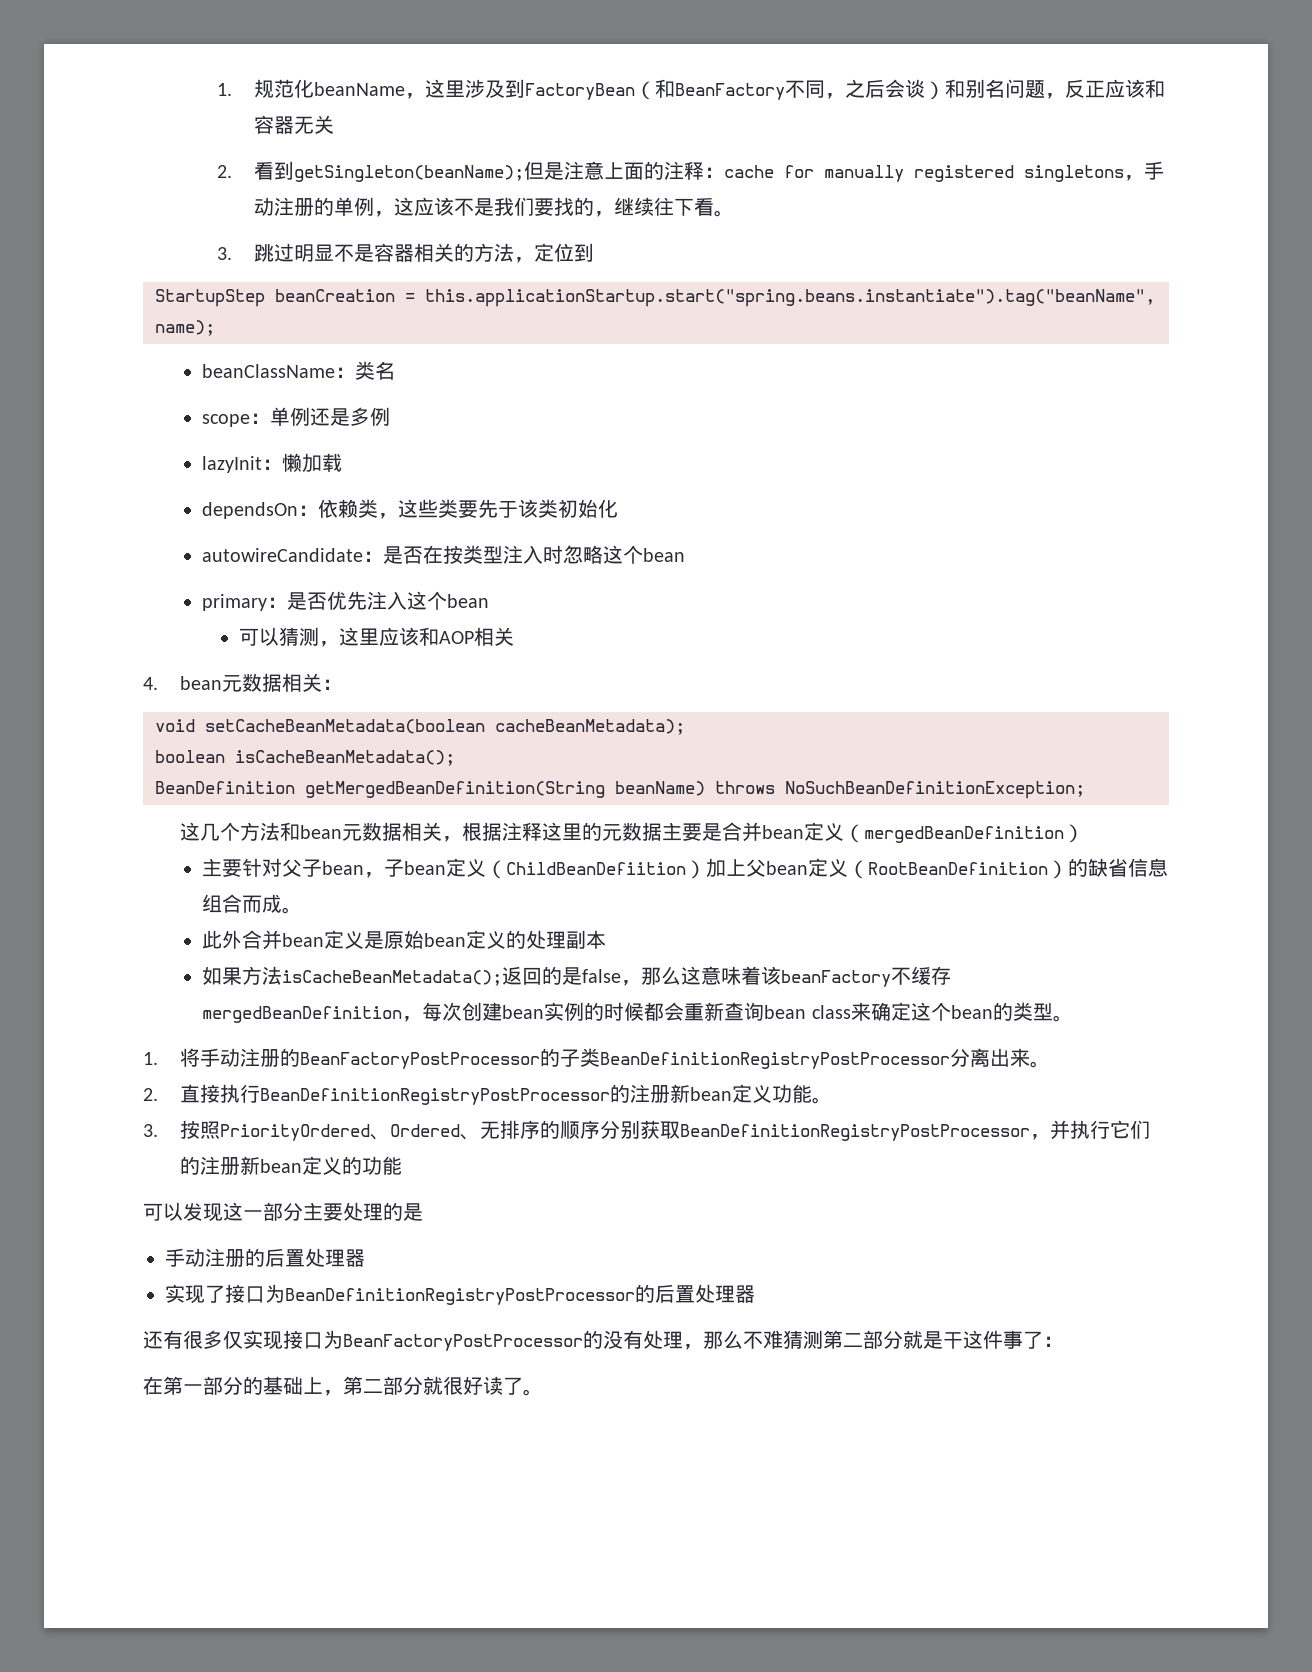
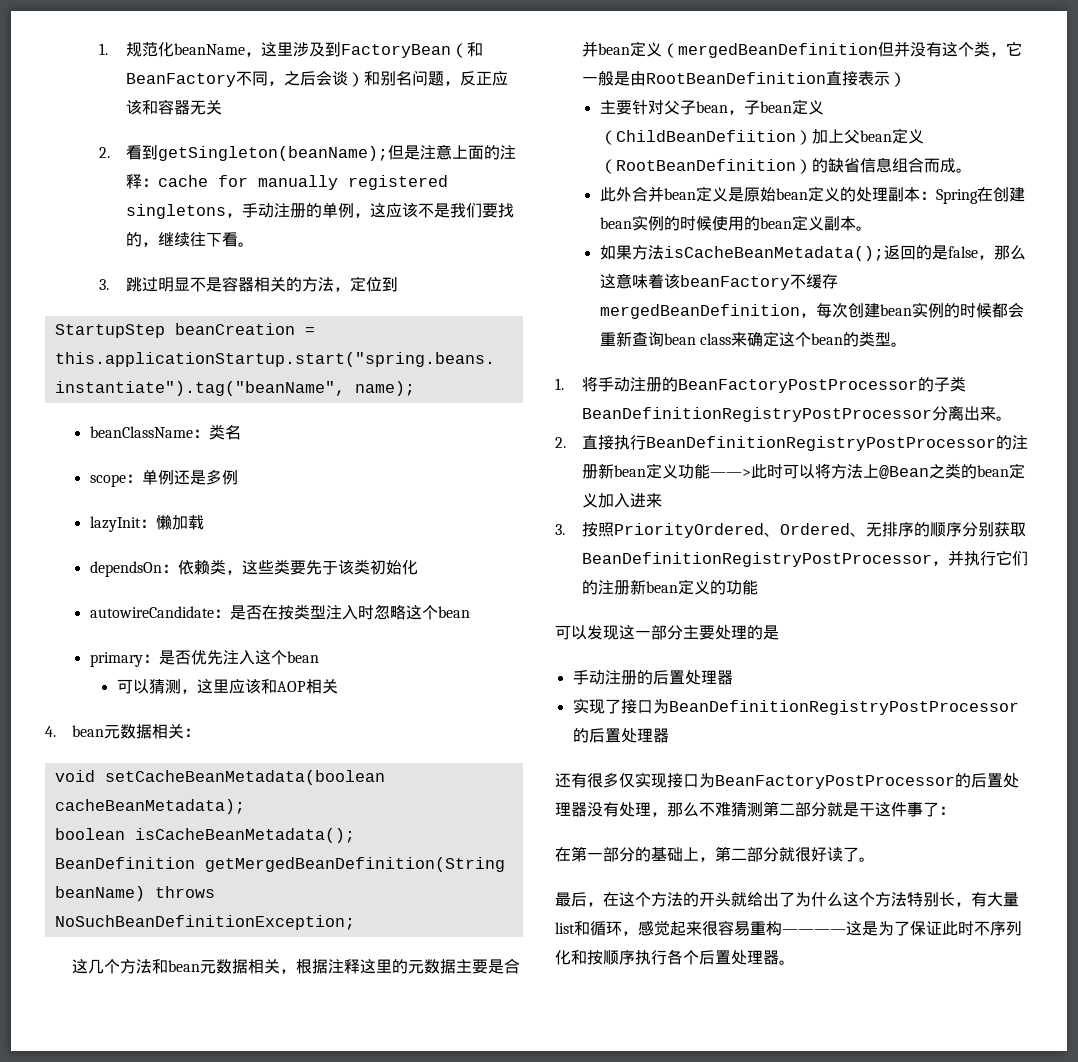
(1065, 834) none -> [878,41,1023,57] [582,70,891,86] 但并没有这个类，它一般是由RootBeanDefinition直接表示
(607, 939) none -> [919,187,1025,204] [599,215,872,231] ：Spring在创建bean实例的时候使用的bean定义副本。
[812,1097,833,1104] 。 -> [710,463,1026,480] [582,493,663,508] ——>此时可以将方法上@Bean之类的bean定义加入进来
(603, 1339) none -> [971,773,1019,788] [555,802,587,817] 后置处理器
(543, 1392) none -> [555,891,1019,907] [555,920,1022,936] [555,949,795,965] // 最后，在这个方法的开头就给出了为什么这个方法特别长，有大量list和循环，感觉起来很容易重构————这是为了保证此时不序列化和按顺序执行各个后置处理器。

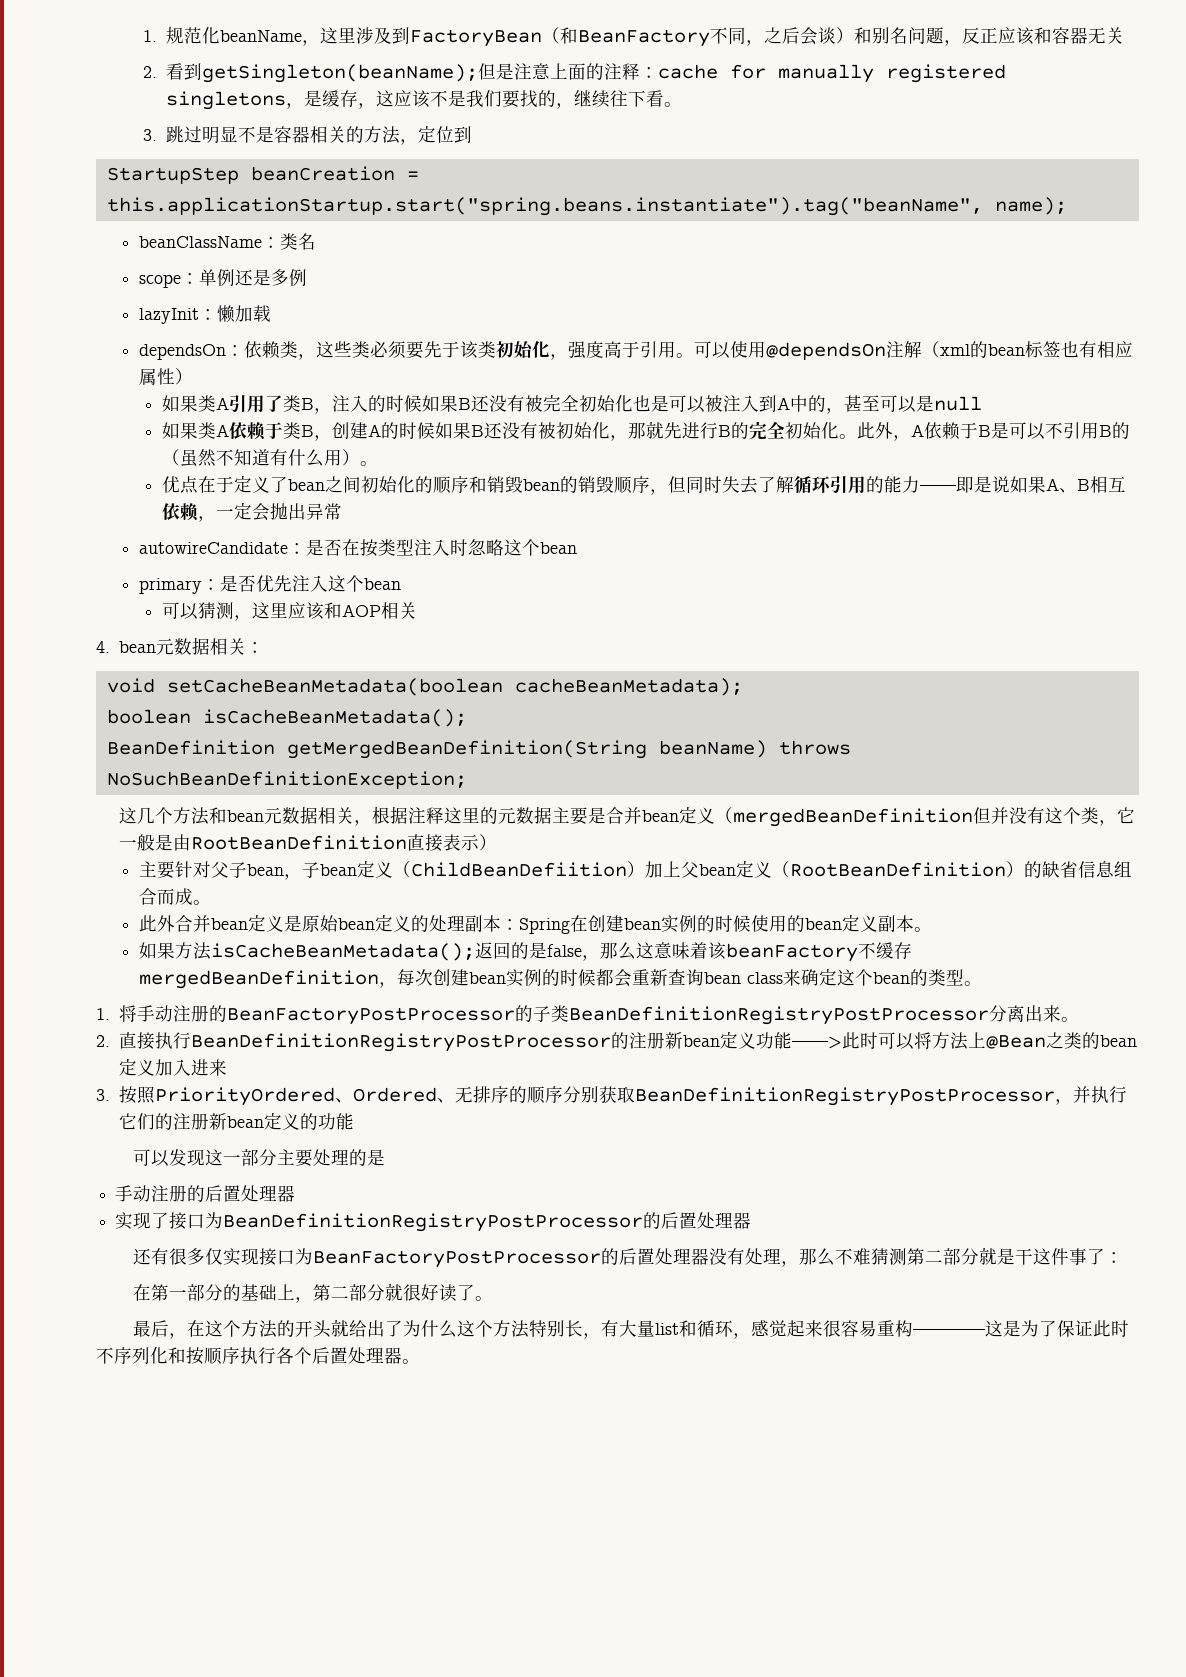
[242,202,355,218] 手动注册的单例 -> [304,90,359,107] 是缓存
(290, 567) none -> [369,341,406,359] 必须
(418, 567) none -> [549,341,1133,360] [138,368,193,385] [161,394,982,414] [161,421,1130,441] [161,449,378,467] [161,475,1126,495] [161,502,342,522] ，强度高于引用。可以使用@dependsOn注解（xml的bean标签也有相应属性） // 如果类A引用了类B，注入的时候如果B还没有被完全初始化也是可以被注入到A中的，甚至可以是null // 如果类A依赖于类B，创建A的时候如果B还没有被初始化，那就先进行B的完全初始化。此外，A依赖于B是可以不引用B的（虽然不知道有什么用）。 // 优点在于定义了bean之间初始化的顺序和销毁bean的销毁顺序，但同时失去了解循环引用的能力——即是说如果A、B相互依赖，一定会抛出异常

